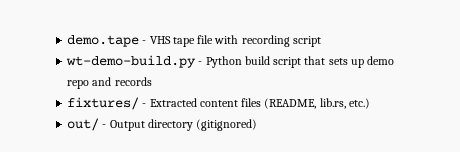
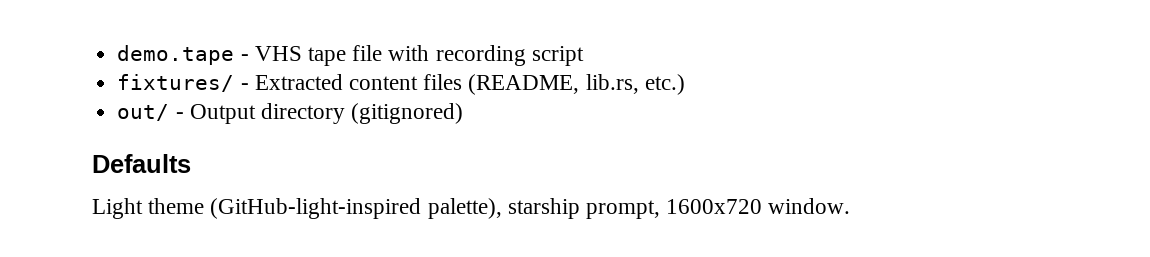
[66,55,395,68] [67,77,152,89] // wt-demo-build.py - Python build script that sets up demo repo and records -> (584, 56) none
(258, 125) none -> [92,154,191,173] [92,198,851,219] // Defaults // Light theme (GitHub-light-inspired palette), starship prompt, 1600x720 window.

